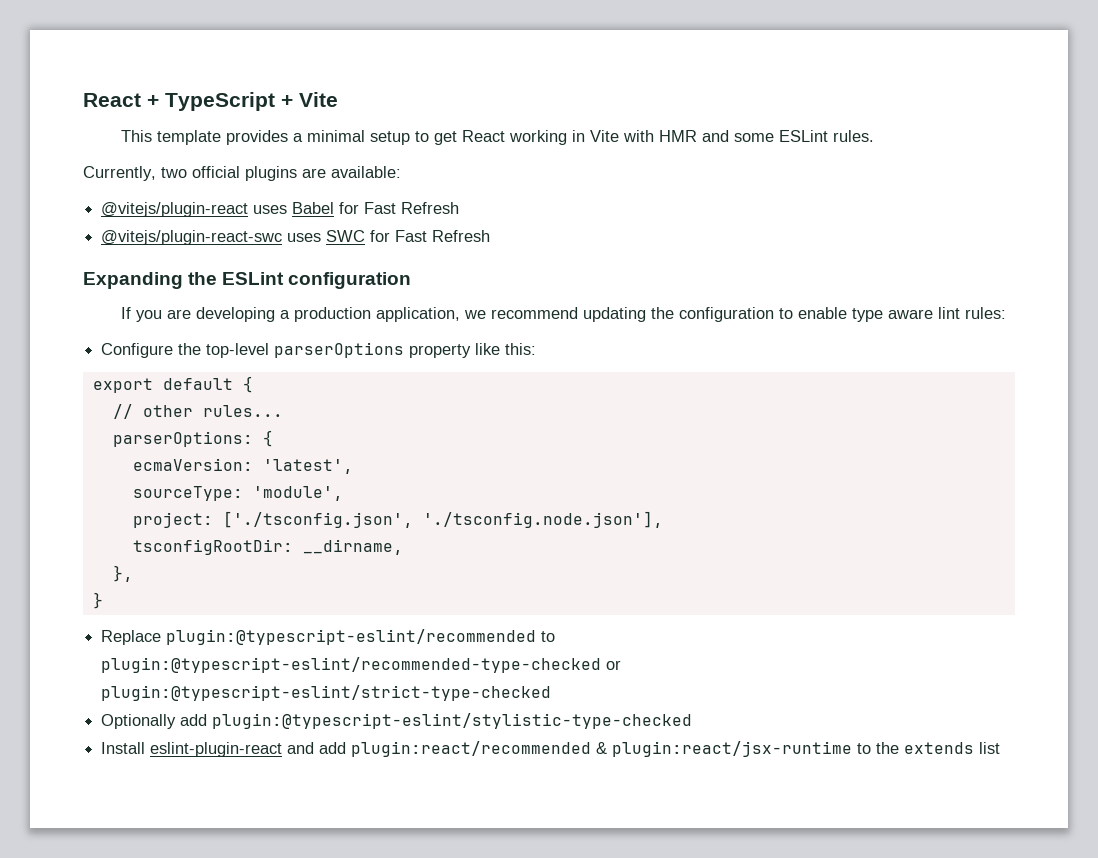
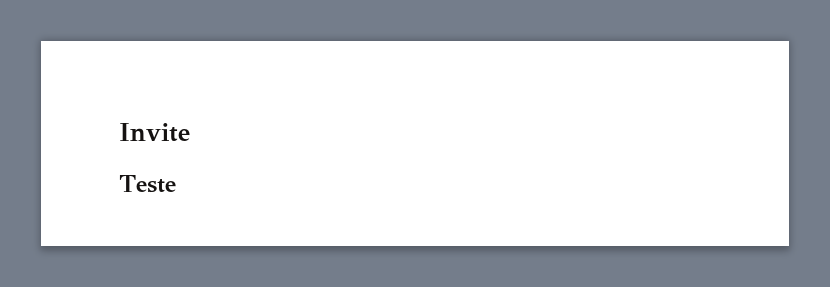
[83,92,338,111] [121,130,875,145] [83,166,401,181] [101,202,460,217] [101,230,491,245] [83,272,412,289] [121,307,1007,322] [101,342,537,358] [92,376,253,393] [112,404,283,419] [112,430,273,447] [132,458,353,474] [132,486,343,501] [132,511,663,528] [132,539,403,555] [112,565,133,582] [92,592,103,609] [101,629,556,645] [101,657,622,673] [101,685,552,701] [101,713,693,729] [101,741,1001,757] React + TypeScript + Vite // This template provides a minimal setup to get React working in Vite with HMR and some ESLint rules. // Currently, two official plugins are available: // @vitejs/plugin-react uses Babel for Fast Refresh // @vitejs/plugin-react-swc uses SWC for Fast Refresh // Expanding the ESLint configuration // If you are developing a production application, we recommend updating the configuration to enable type aware lint rules: // Configure the top-level parserOptions property like this: // export default { // // other rules... // parserOptions: { // ecmaVersion: 'latest', // sourceType: 'module', // project: ['./tsconfig.json', './tsconfig.node.json'], // tsconfigRootDir: __dirname, // }, // } // Replace plugin:@typescript-eslint/recommended to plugin:@typescript-eslint/recommended-type-checked or plugin:@typescript-eslint/strict-type-checked // Optionally add plugin:@typescript-eslint/stylistic-type-checked // Install eslint-plugin-react and add plugin:react/recommended & plugin:react/jsx-runtime to the extends list -> [119,123,190,142] [119,175,176,193] Invite // Teste

